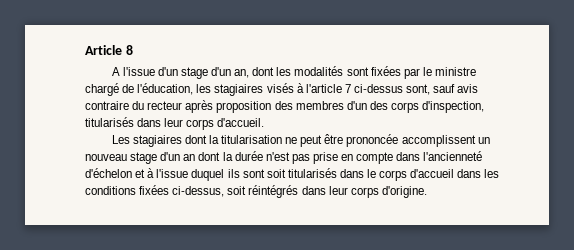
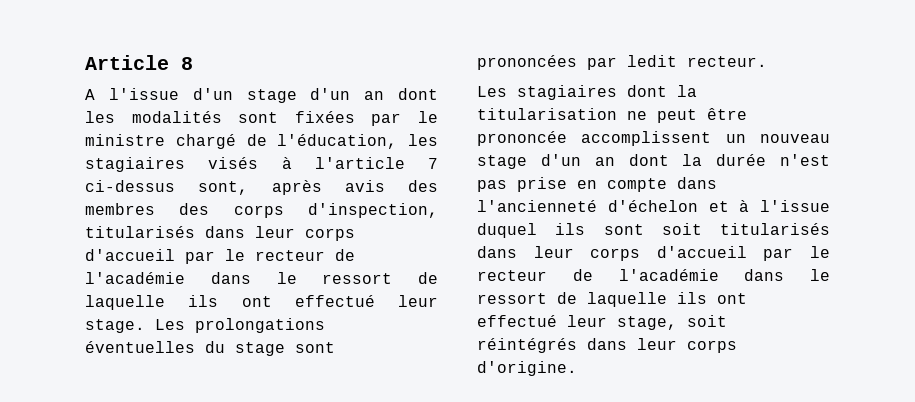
[234,69,250,78] an, -> [364,91,385,100] an
[433,84,479,93] [85,100,272,113] sauf avis contraire du recteur après proposition -> [271,180,385,195] après avis
[346,101,367,110] d'un -> (155, 209) none
[217,118,265,127] d'accueil. -> [85,249,355,264] [85,272,438,284] [85,295,438,310] [85,318,325,333] [85,341,335,356] [477,55,767,70] d'accueil par le recteur de l'académie dans le ressort de laquelle ils ont effectué leur stage. Les prolongations éventuelles du stage sont prononcées par ledit recteur.
[367,169,500,181] [85,185,225,197] le corps d'accueil dans les conditions fixées ci-dessus, -> [533,246,830,261] [477,269,830,281] [477,292,747,307] [477,315,677,330] leur corps d'accueil par le recteur de l'académie dans le ressort de laquelle ils ont effectué leur stage,

